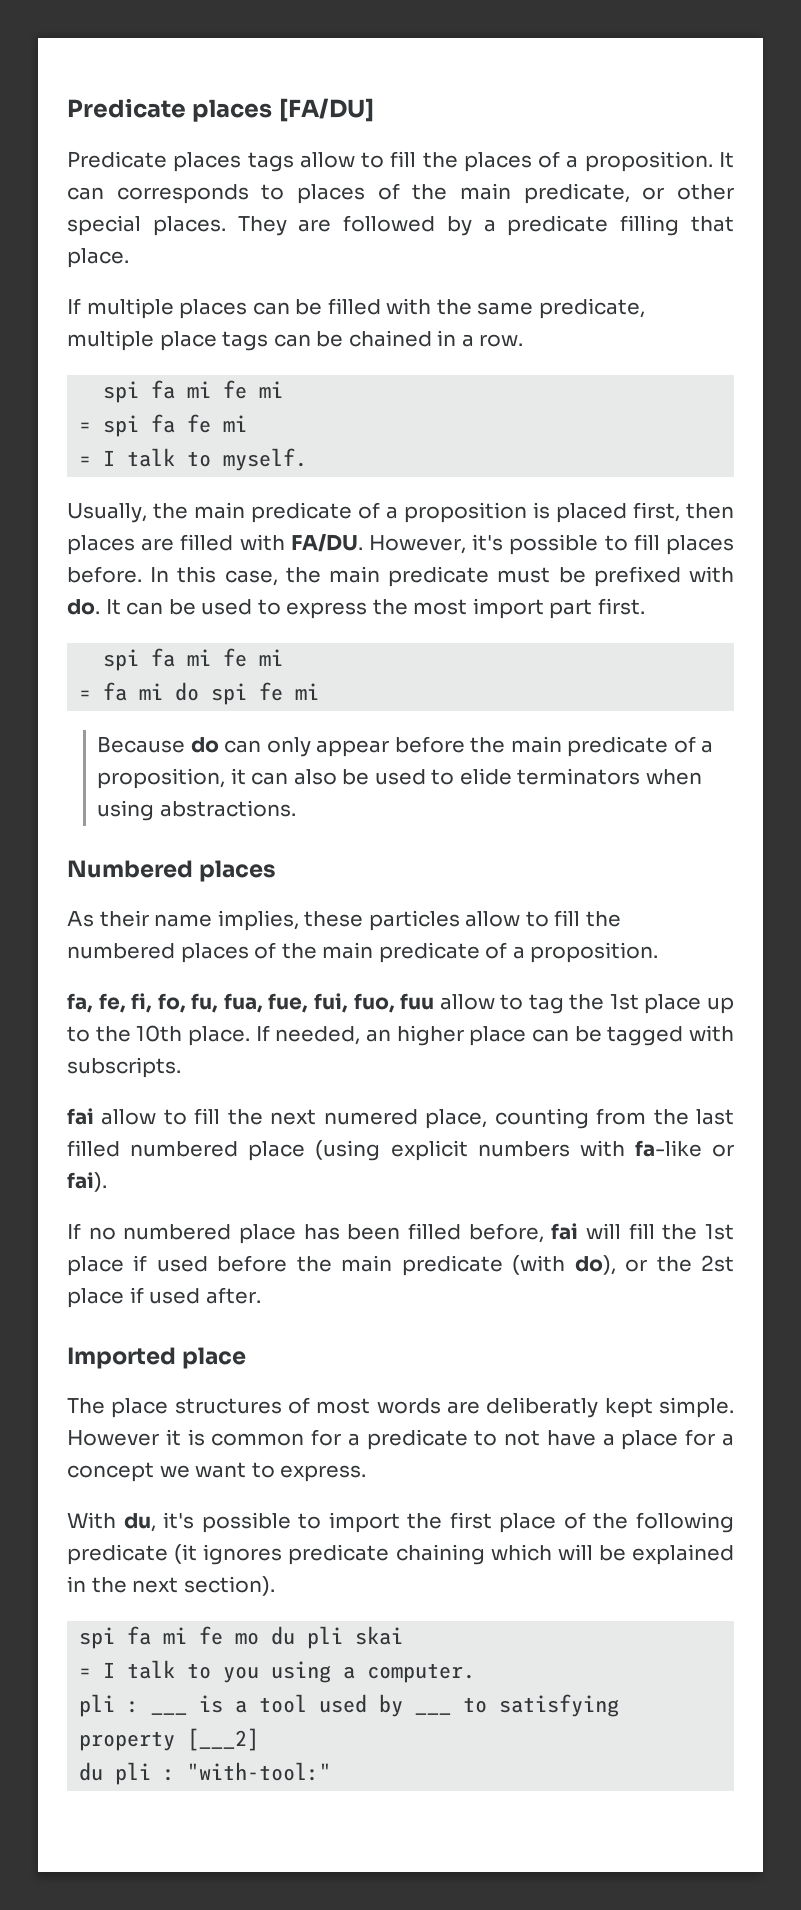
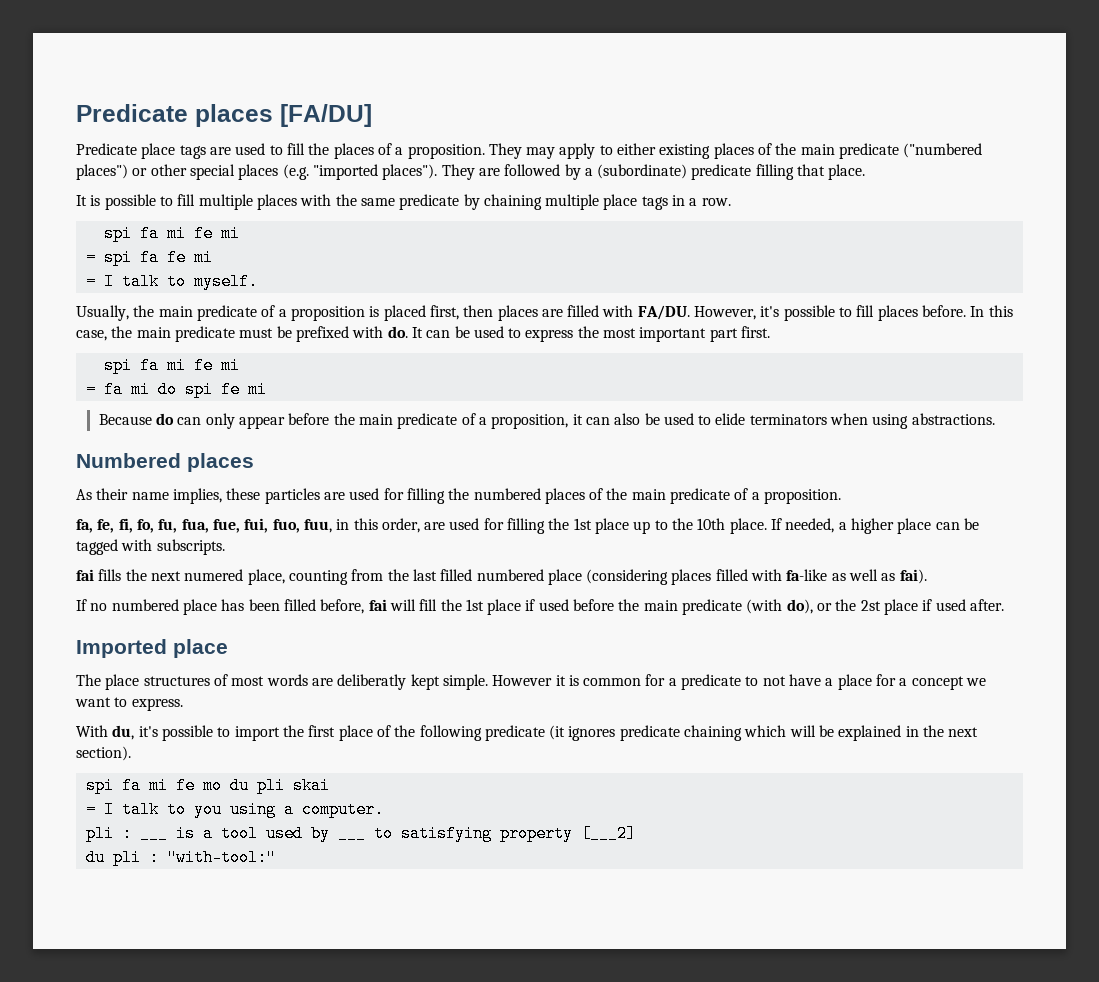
[173,152,355,172] places tags allow -> [141,143,266,159] place tags are used
[718,152,734,168] [67,183,734,204] [67,215,226,236] It can corresponds to places of the main predicate, or other special places. -> [488,143,983,159] [76,164,438,180] They may apply to either existing places of the main predicate ("numbered places") or other special places (e.g. "imported places").
(496, 225) none -> [597,164,688,179] (subordinate)
[67,298,645,319] [67,330,432,351] If multiple places can be filled with the same predicate, multiple place tags can be chained -> [76,194,668,210] It is possible to fill multiple places with the same predicate by chaining multiple place tags
[472,598,544,619] import -> [639,327,707,342] important
[465,910,581,927] allow to fill -> [323,488,445,504] are used for filling
[400,993,564,1014] fuu allow to tag -> [303,518,546,534] fuu, in this order, are used for filling
[366,1029,391,1042] an -> [838,522,847,530] a
[101,1108,221,1125] allow to fill -> [98,569,122,581] fills
[315,1140,734,1161] (using explicit numbers with fa-like or -> [586,569,896,585] (considering places filled with fa-like as well as

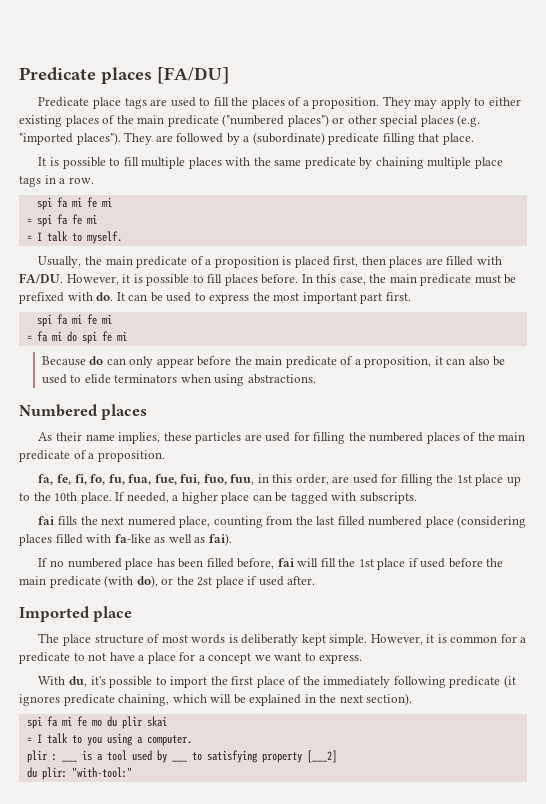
[760,306,780,317] it's -> [122,274,143,283] it is
[143,676,210,686] structures -> [94,635,144,644] structure
[311,678,333,686] are -> [228,634,238,643] is
[492,675,553,686] However -> [370,634,423,645] However,
(416, 731) none -> [323,676,391,688] immediately
[684,725,743,741] chaining -> [118,694,170,706] chaining,
[256,777,285,794] pli -> [121,716,143,729] plir
[85,825,114,842] pli -> [26,750,48,763] plir
[112,849,159,866] pli : -> [41,767,67,780] plir:

